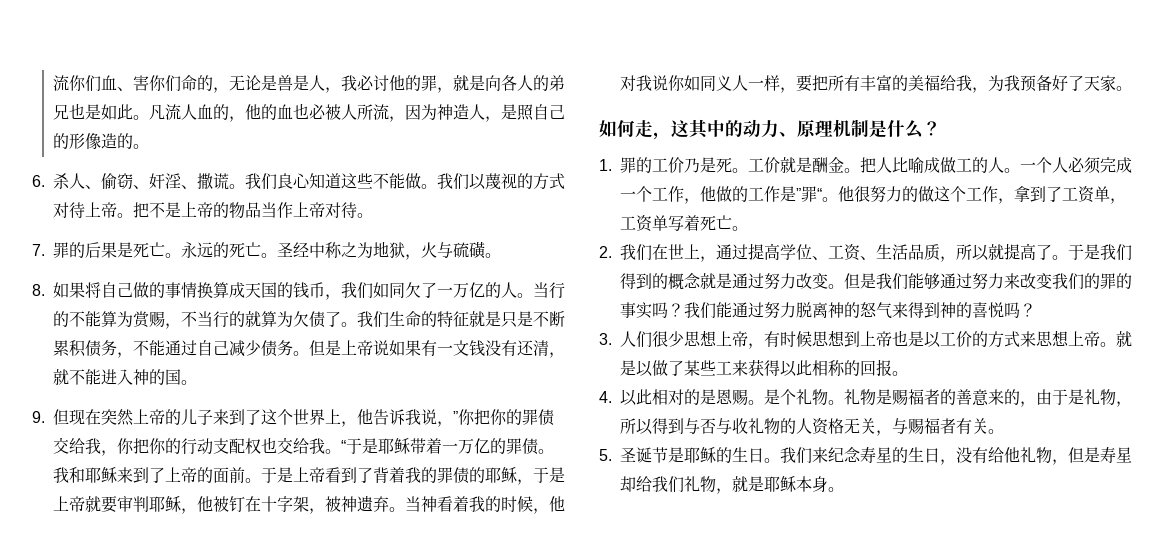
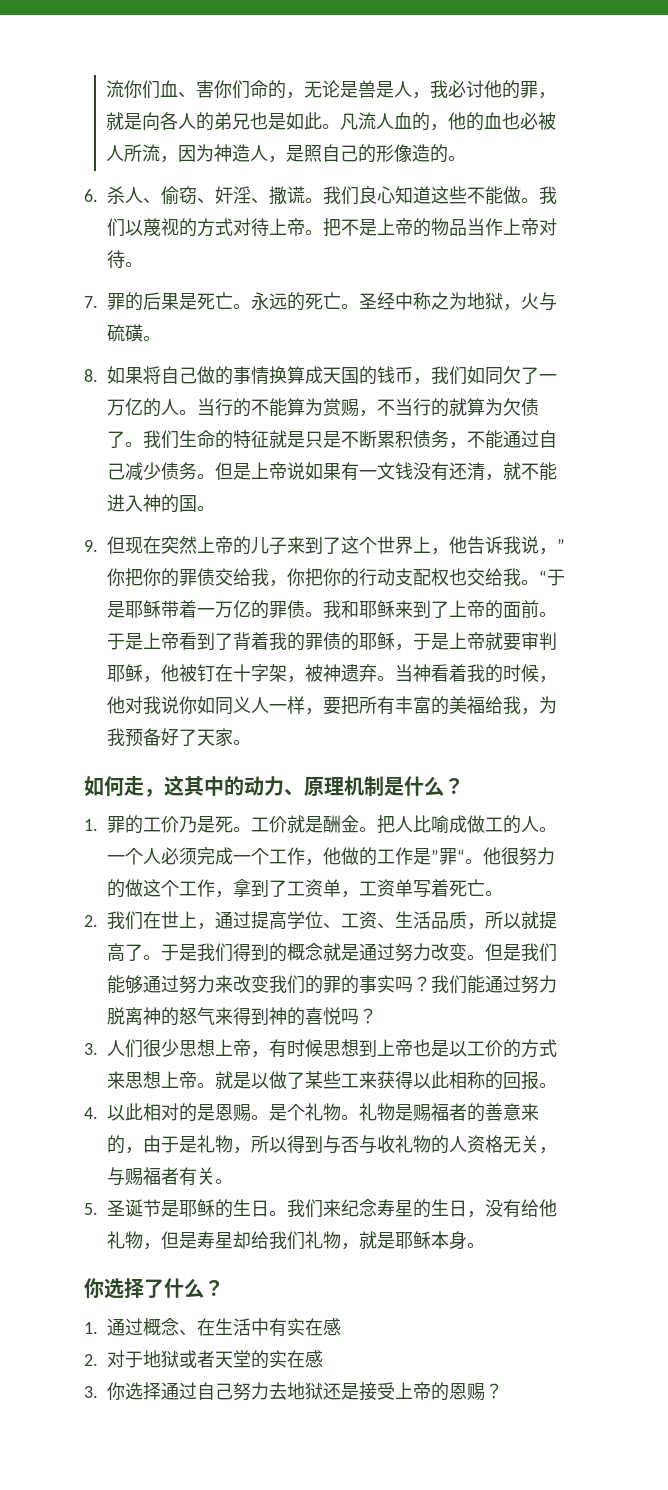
(845, 489) none -> [84,1278,224,1299] [84,1318,341,1337] [84,1350,323,1369] [84,1382,503,1401] // 你选择了什么？ // 1.通过概念、在生活中有实在感 // 2.对于地狱或者天堂的实在感 // 3.你选择通过自己努力去地狱还是接受上帝的恩赐？

